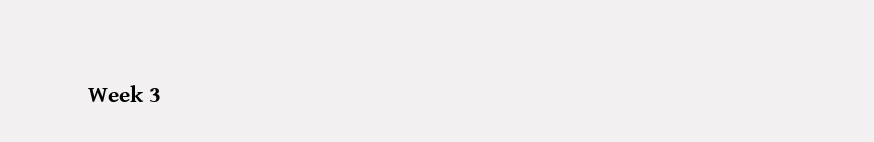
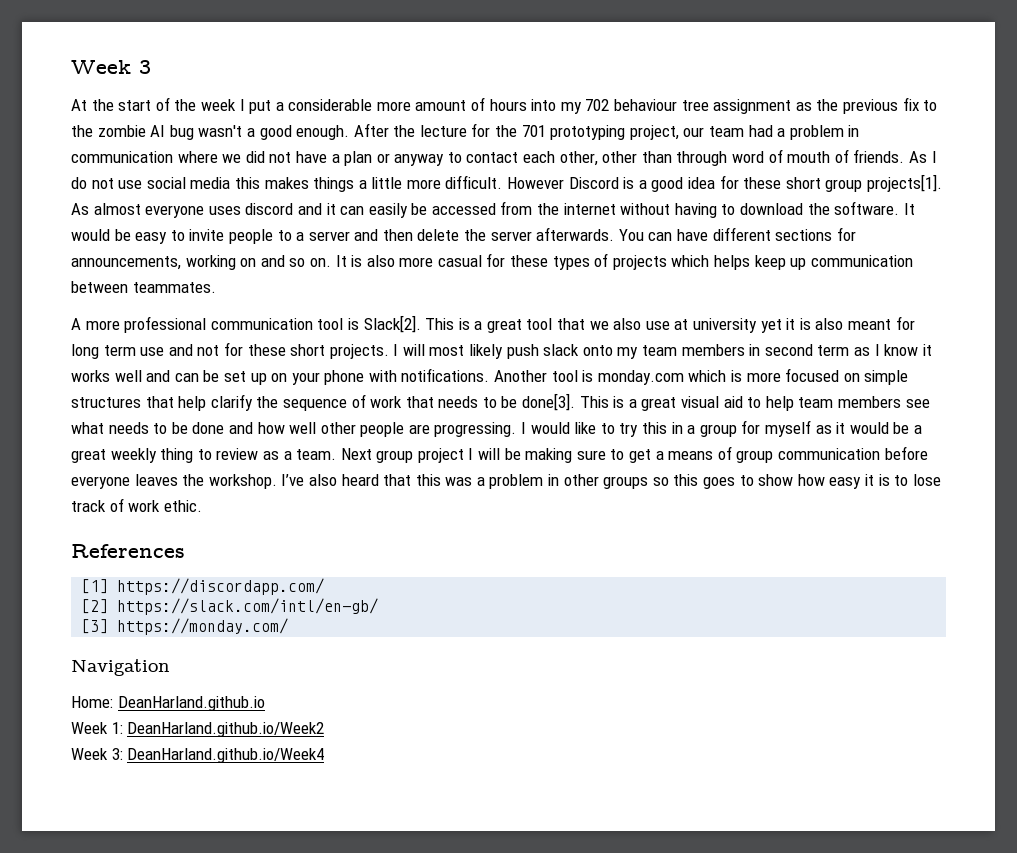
(162, 95) none -> [71,97,938,114] [71,123,860,140] [71,149,937,166] [71,174,942,192] [71,201,915,218] [71,227,856,244] [71,253,913,270] [71,281,216,293] [71,315,915,333] [71,342,932,359] [71,368,909,385] [71,393,930,411] [71,420,922,437] [71,446,928,463] [71,474,941,489] [71,498,202,512] [71,544,185,558] [81,578,325,595] [81,598,379,615] [81,618,289,635] [71,659,170,676] [71,696,265,711] [71,722,325,737] [71,748,325,763] // At the start of the week I put a considerable more amount of hours into my 702 behaviour tree assignment as the previous fix to the zombie AI bug wasn't a good enough. After the lecture for the 701 prototyping project, our team had a problem in communication where we did not have a plan or anyway to contact each other, other than through word of mouth of friends. As I do not use social media this makes things a little more difficult. However Discord is a good idea for these short group projects[1]. As almost everyone uses discord and it can easily be accessed from the internet without having to download the software. It would be easy to invite people to a server and then delete the server afterwards. You can have different sections for announcements, working on and so on. It is also more casual for these types of projects which helps keep up communication between teammates. // A more professional communication tool is Slack[2]. This is a great tool that we also use at university yet it is also meant for long term use and not for these short projects. I will most likely push slack onto my team members in second term as I know it works well and can be set up on your phone with notifications. Another tool is monday.com which is more focused on simple structures that help clarify the sequence of work that needs to be done[3]. This is a great visual aid to help team members see what needs to be done and how well other people are progressing. I would like to try this in a group for myself as it would be a great weekly thing to review as a team. Next group project I will be making sure to get a means of group communication before everyone leaves the workshop. I’ve also heard that this was a problem in other groups so this goes to show how easy it is to lose track of work ethic. // References // [1] https://discordapp.com/ // [2] https://slack.com/intl/en-gb/ // [3] https://monday.com/ // Navigation // Home: DeanHarland.github.io // Week 1: DeanHarland.github.io/Week2 // Week 3: DeanHarland.github.io/Week4

